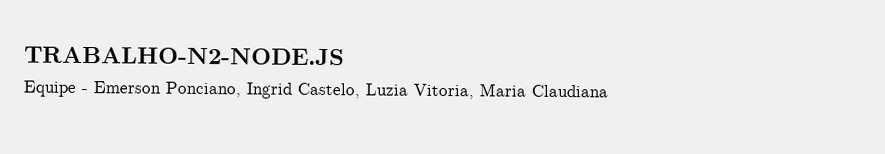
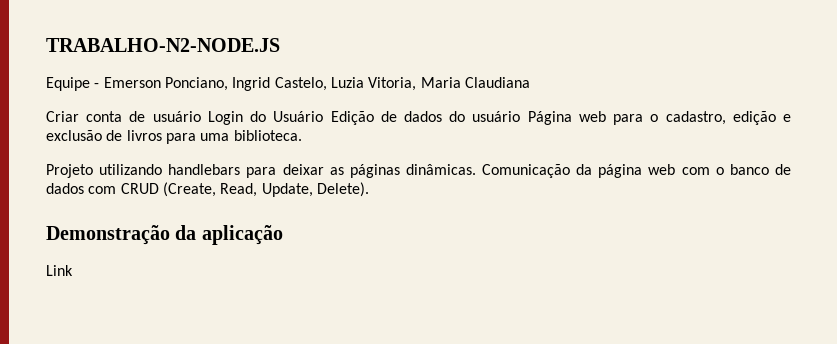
(608, 91) none -> [46,111,791,125] [46,130,302,144] [46,164,791,178] [46,182,369,197] [46,225,283,245] [46,265,73,276] // Criar conta de usuário Login do Usuário Edição de dados do usuário Página web para o cadastro, edição e exclusão de livros para uma biblioteca. // Projeto utilizando handlebars para deixar as páginas dinâmicas. Comunicação da página web com o banco de dados com CRUD (Create, Read, Update, Delete). // Demonstração da aplicação // Link

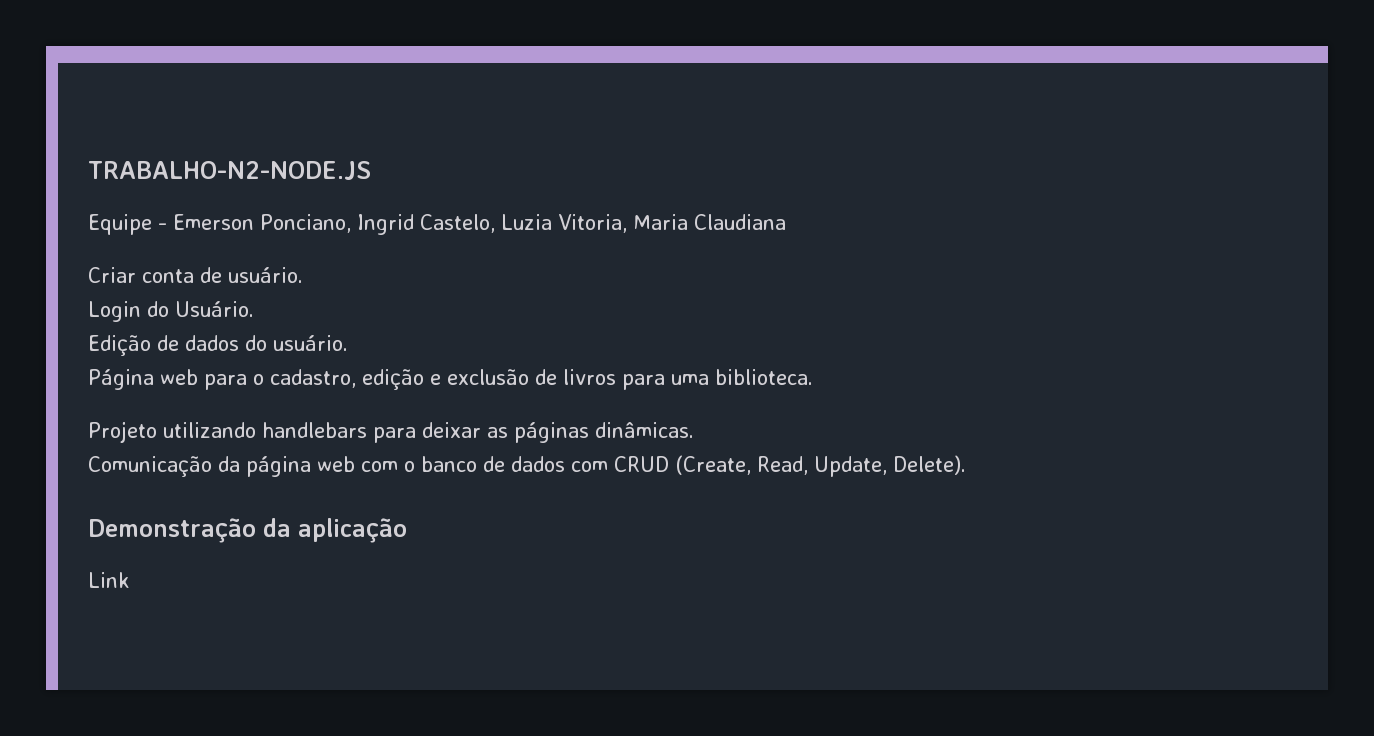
[152,111,201,122] usuário -> [228,267,303,283] usuário. //
[273,111,324,122] Usuário -> [175,301,254,317] Usuário. //
[472,111,521,122] usuário -> [273,335,348,351] usuário. //
(476, 169) none -> (694, 430) //

